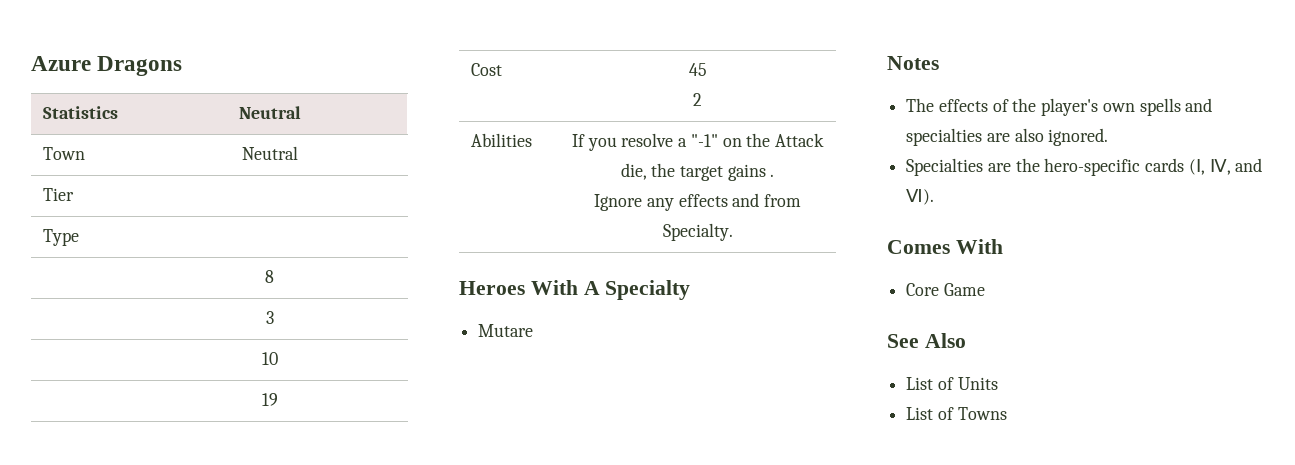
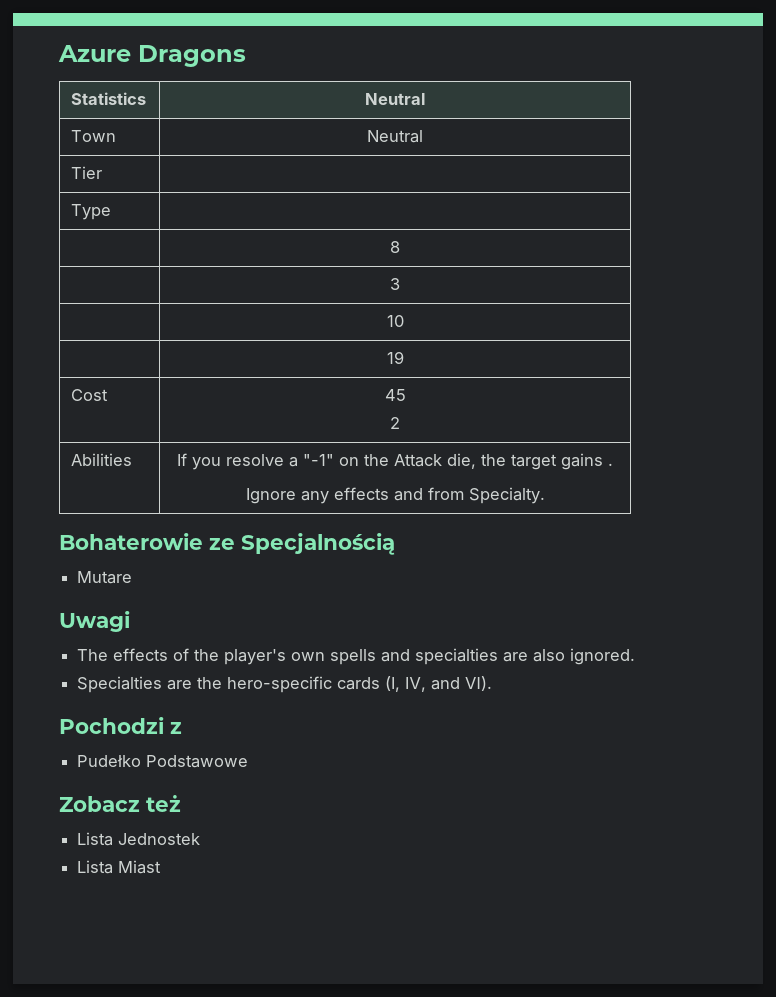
[459,280,691,300] Heroes With A Specialty -> [59,533,395,555] Bohaterowie ze Specjalnością
[887,56,939,70] Notes -> [59,611,130,632] Uwagi
[887,239,1003,254] [906,283,985,296] [887,333,966,348] [906,377,998,390] [906,407,1007,420] Comes With // Core Game // See Also // List of Units // List of Towns -> [59,717,182,734] [77,755,249,768] [59,795,181,812] [77,832,201,846] [77,860,162,874] Pochodzi z // Pudełko Podstawowe // Zobacz też // Lista Jednostek // Lista Miast

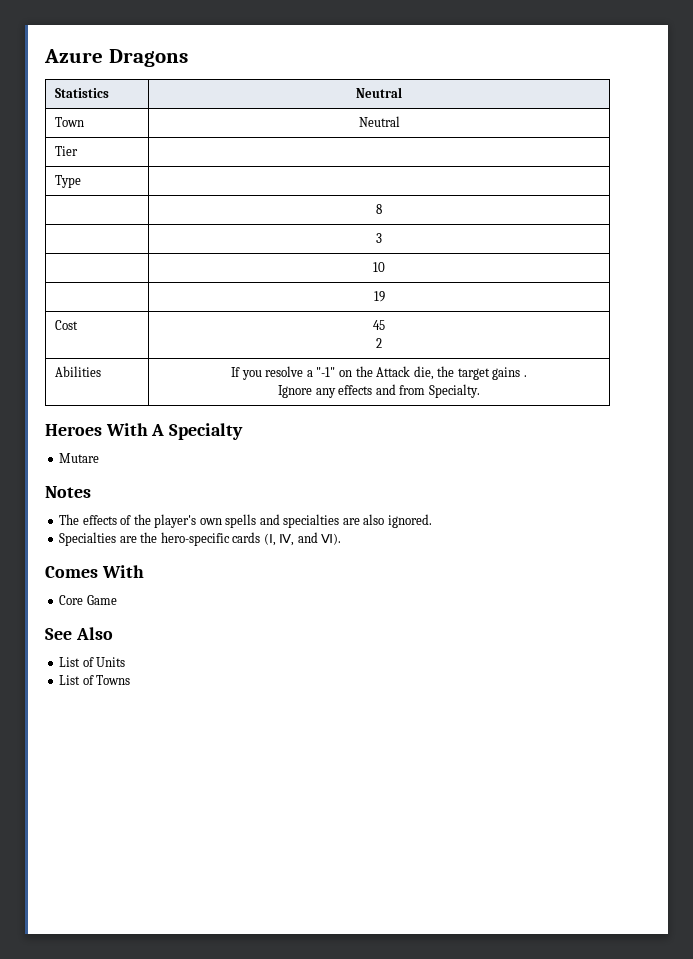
[59,533,395,555] Bohaterowie ze Specjalnością -> [45,423,244,440] Heroes With A Specialty
[59,611,130,632] Uwagi -> [45,486,91,498] Notes
[59,717,182,734] [77,755,249,768] [59,795,181,812] [77,832,201,846] [77,860,162,874] Pochodzi z // Pudełko Podstawowe // Zobacz też // Lista Jednostek // Lista Miast -> [45,565,144,578] [59,595,117,605] [45,627,113,640] [59,657,126,667] [59,675,131,685] Comes With // Core Game // See Also // List of Units // List of Towns

